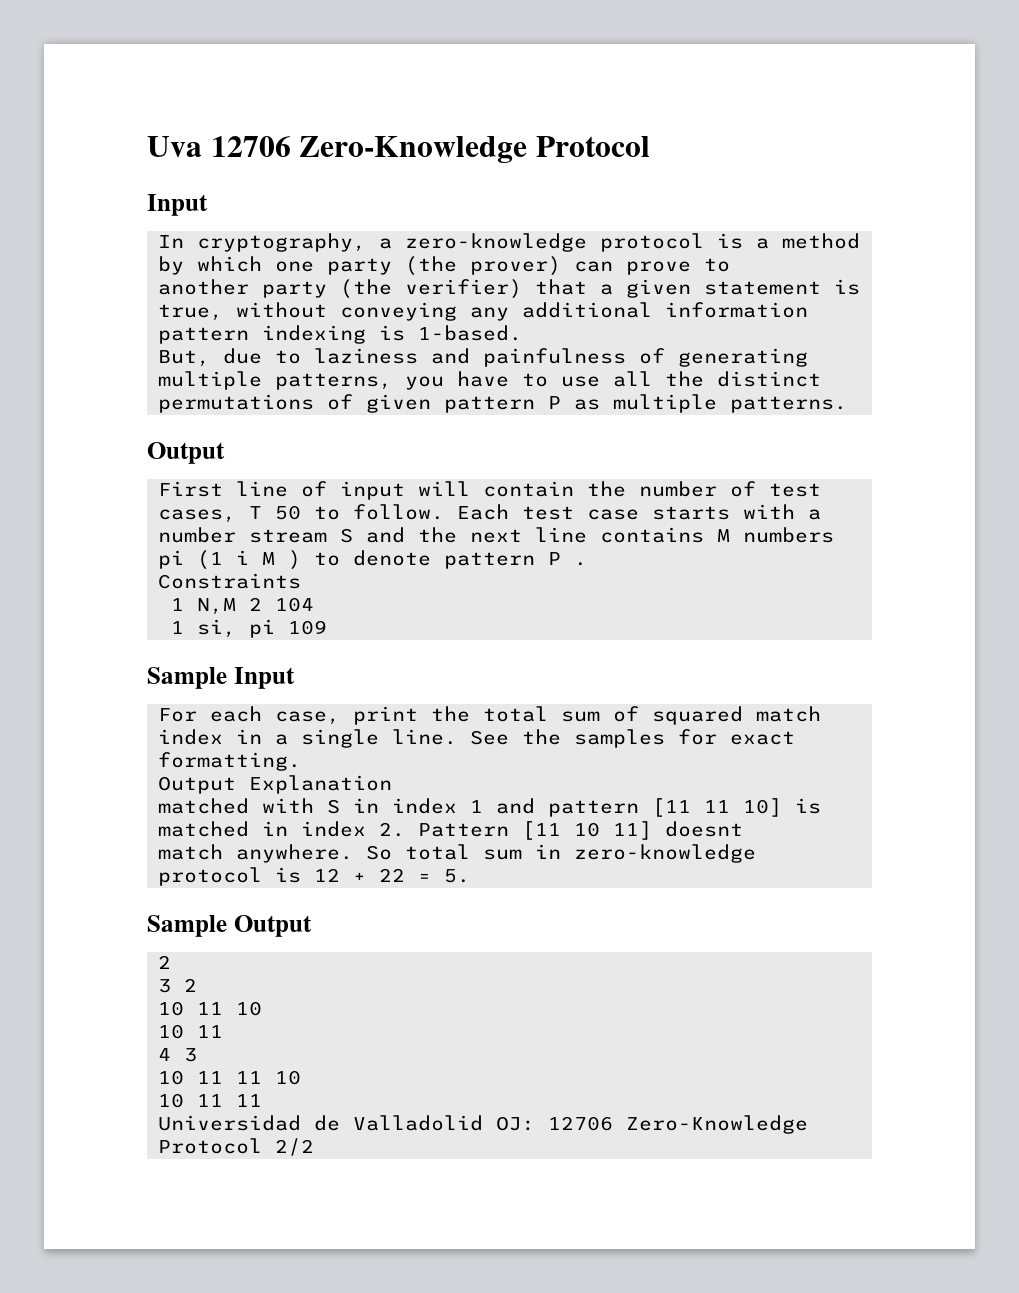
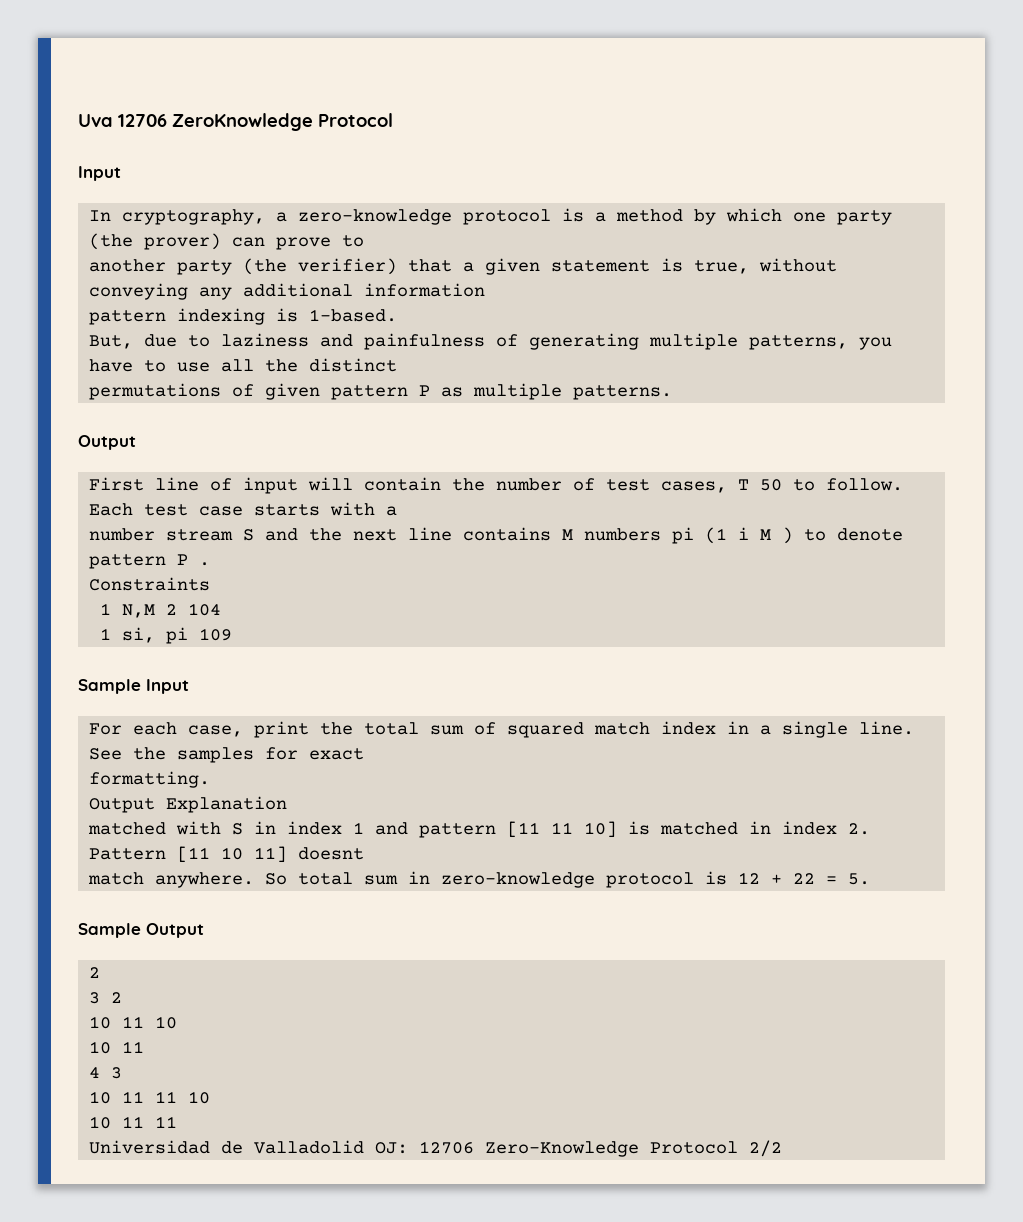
[299,136,528,164] Zero-Knowledge -> [172,113,313,131] ZeroKnowledge

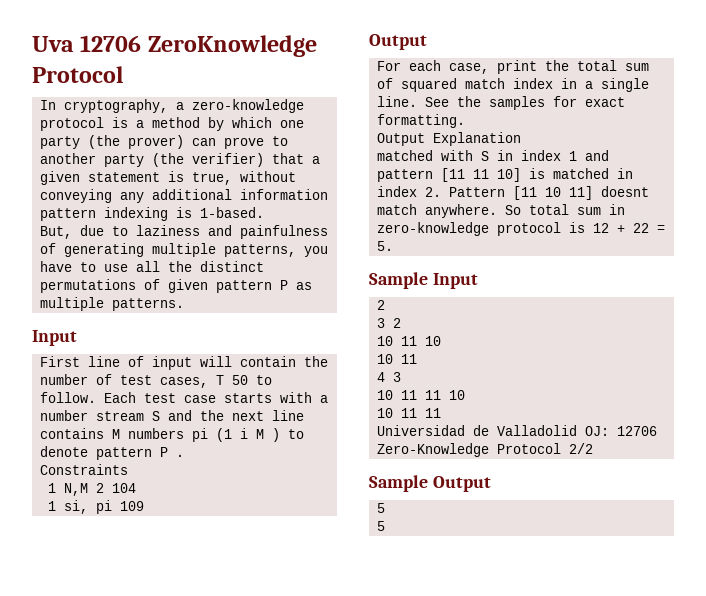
[78,166,121,181] // Input -> (123, 74) none
[78,435,136,450] Output -> [32,330,77,346] Input
[78,679,189,694] Sample Input -> [369,34,427,50] Output
[146,923,204,938] Output -> [432,273,478,289] Input
(782, 1148) none -> [369,475,491,492] [376,503,385,513] [376,521,385,531] // Sample Output // 5 // 5

